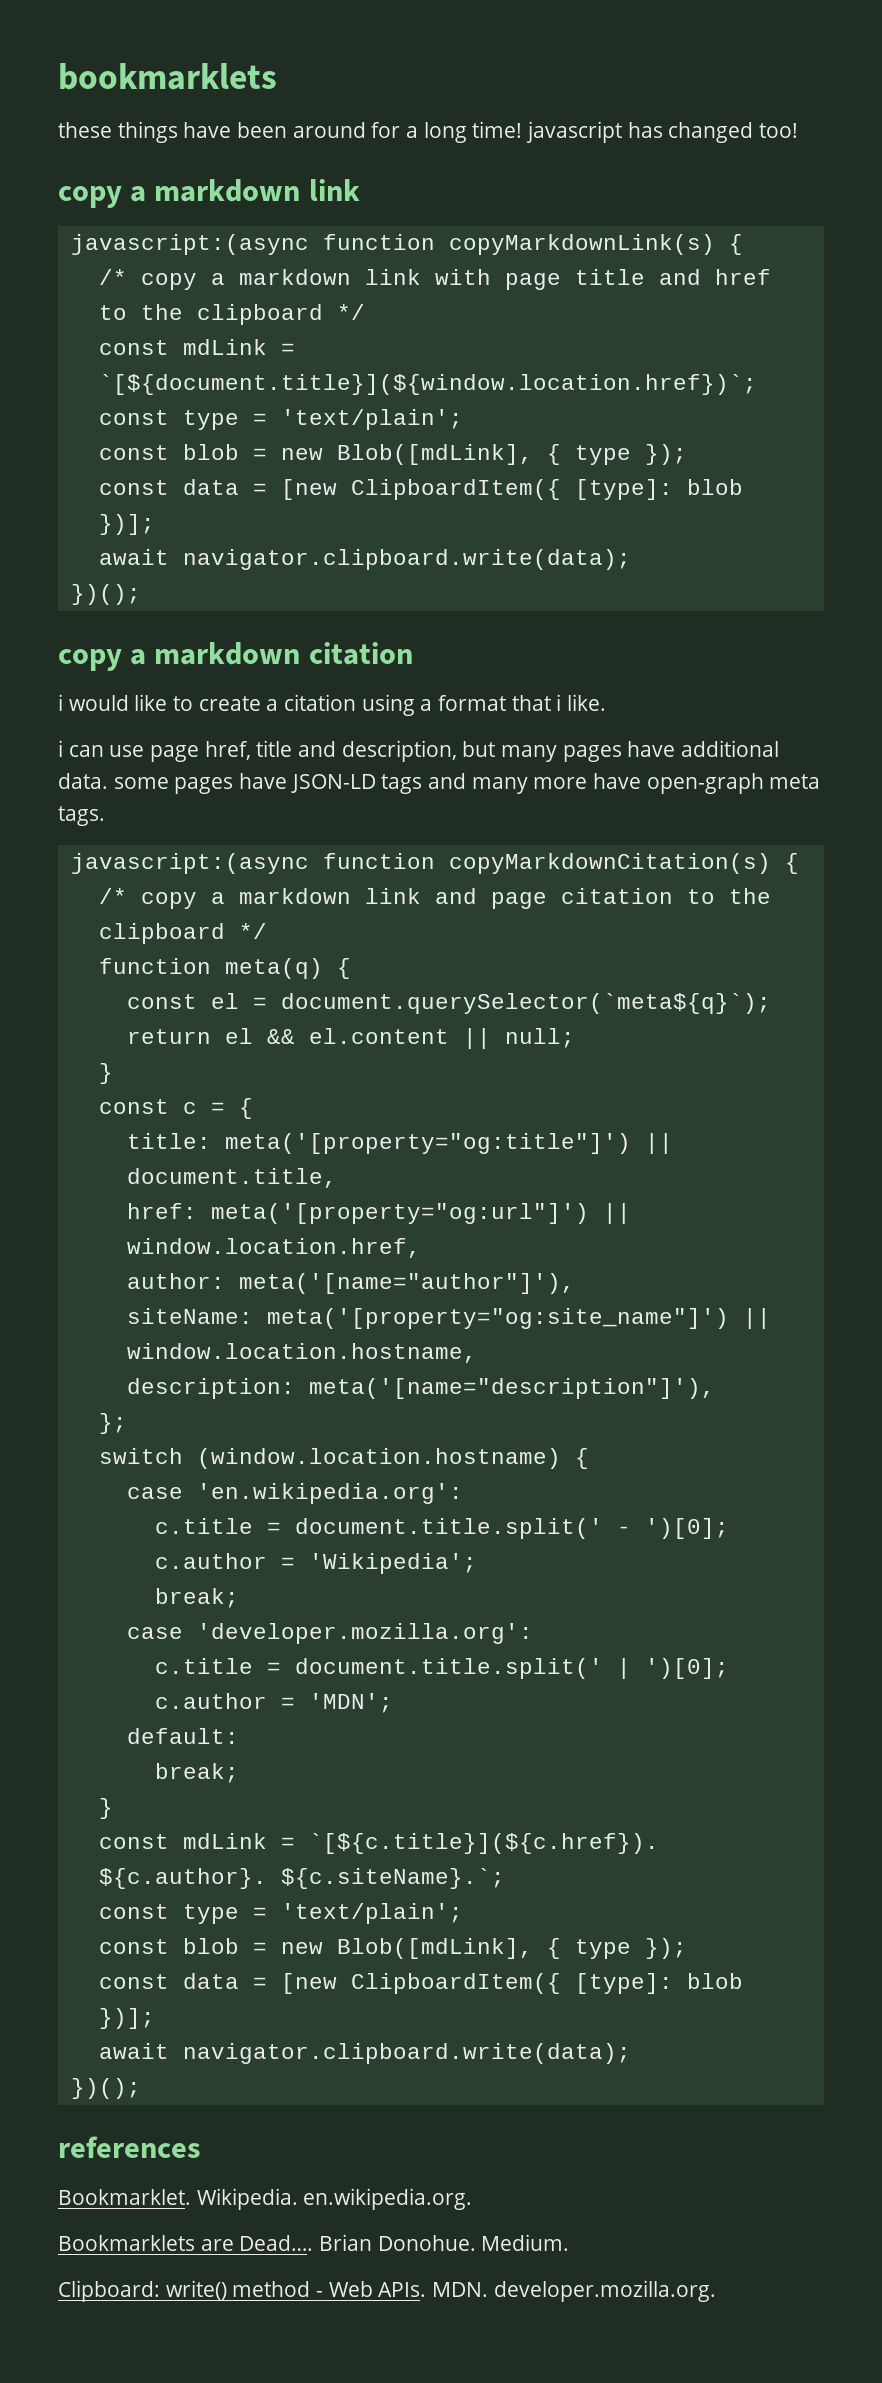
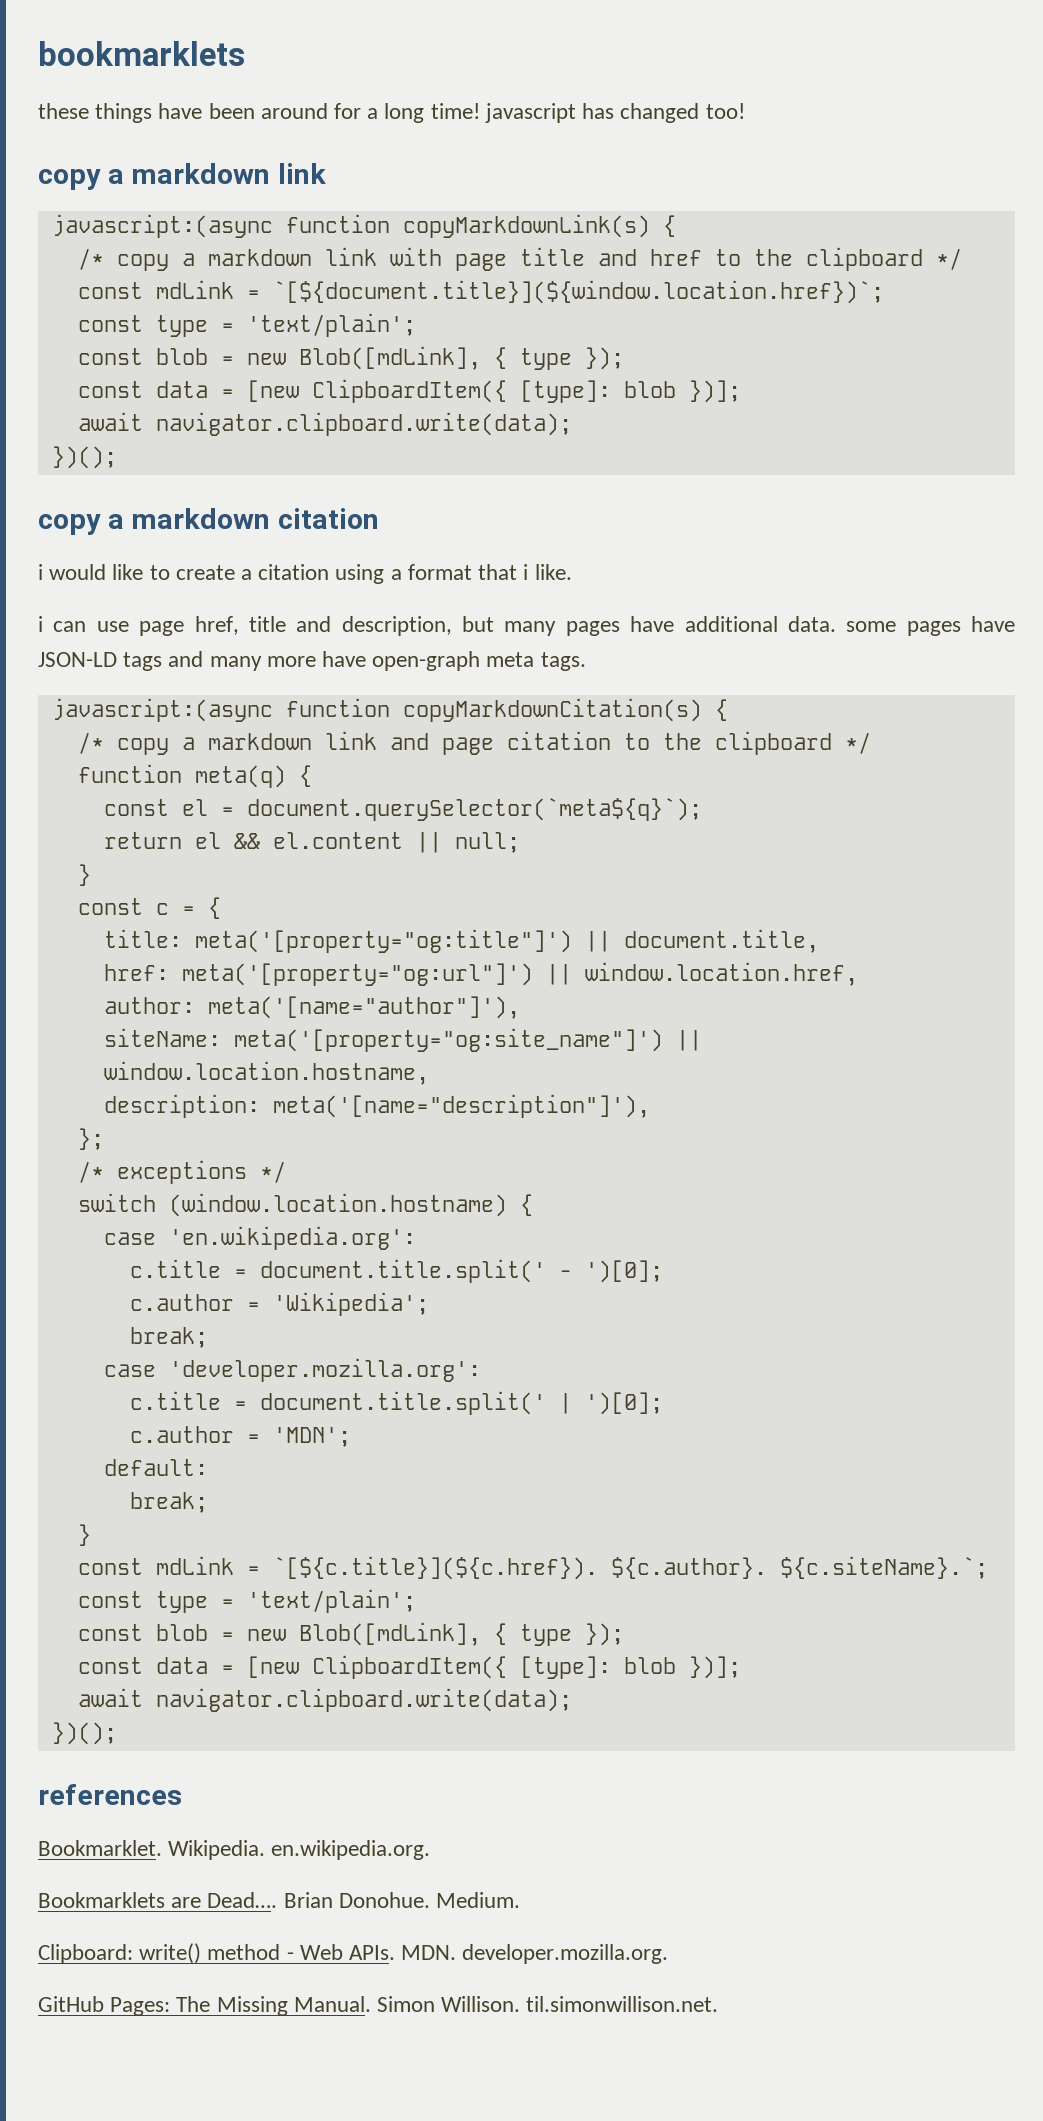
(127, 1423) none -> [77,1160,286,1184] // /* exceptions */
(716, 2291) none -> [38,1996,719,2016] // GitHub Pages: The Missing Manual. Simon Willison. til.simonwillison.net.

